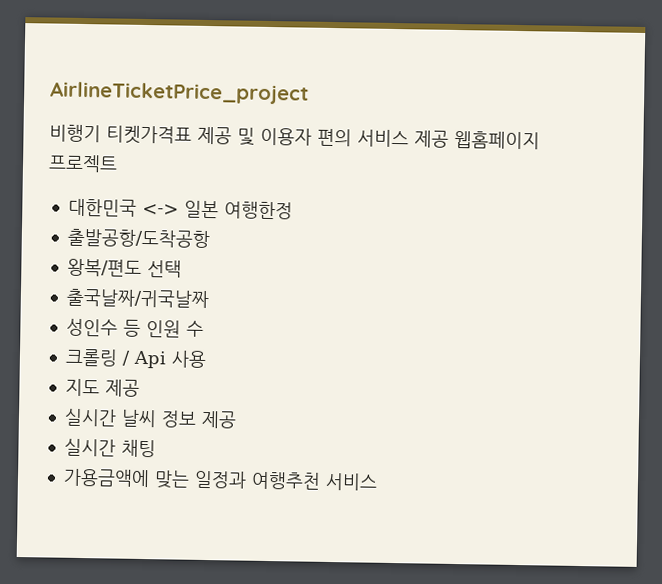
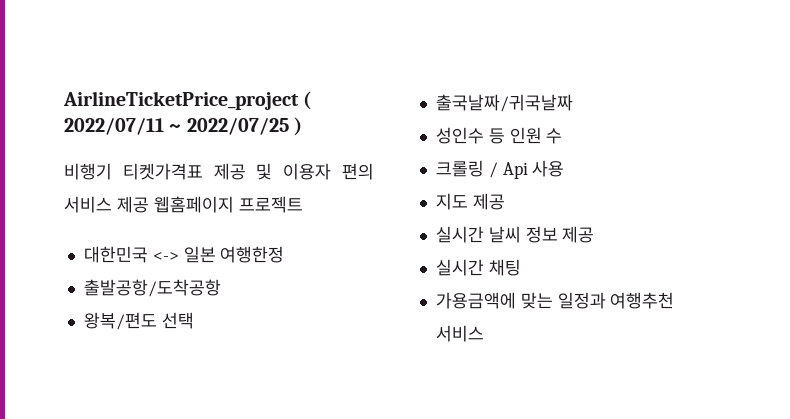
(309, 93) none -> [303,91,312,110] [64,117,303,136] ( 2022/07/11 ~ 2022/07/25 )

